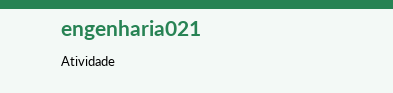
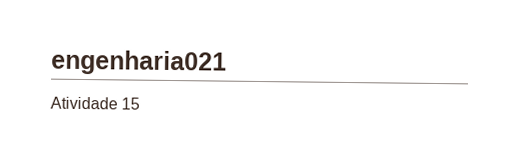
(115, 61) none -> [121,97,141,110] 15

